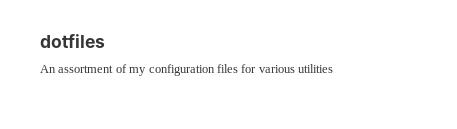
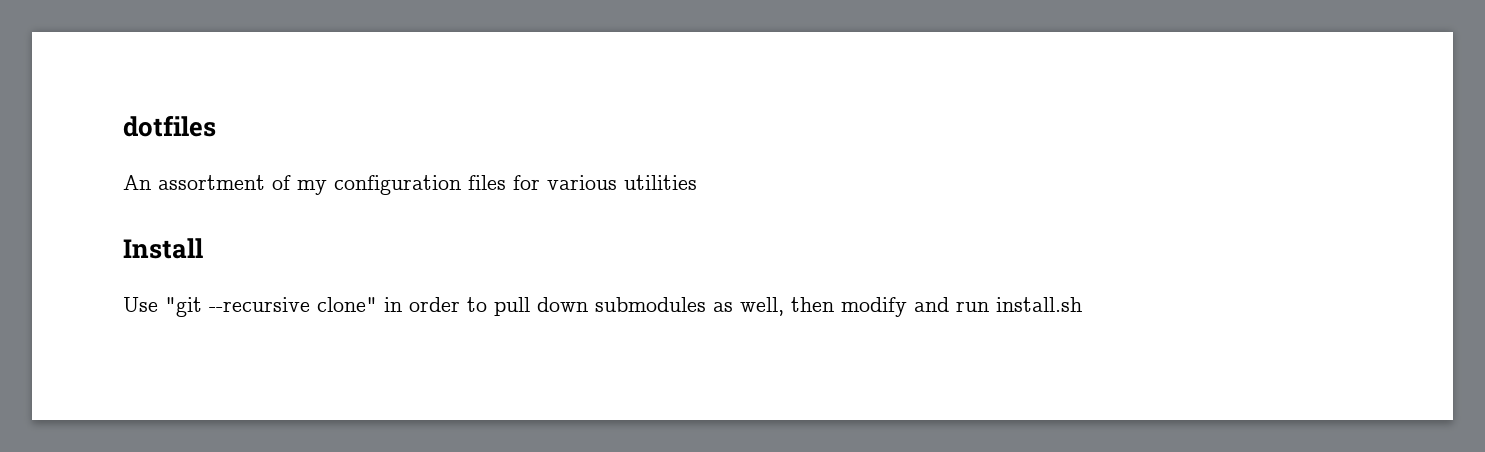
(333, 68) none -> [123,238,203,259] [123,297,1082,317] // Install // Use "git --recursive clone" in order to pull down submodules as well, then modify and run install.sh

